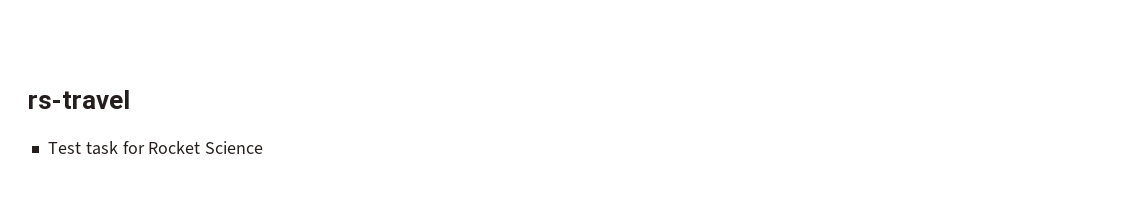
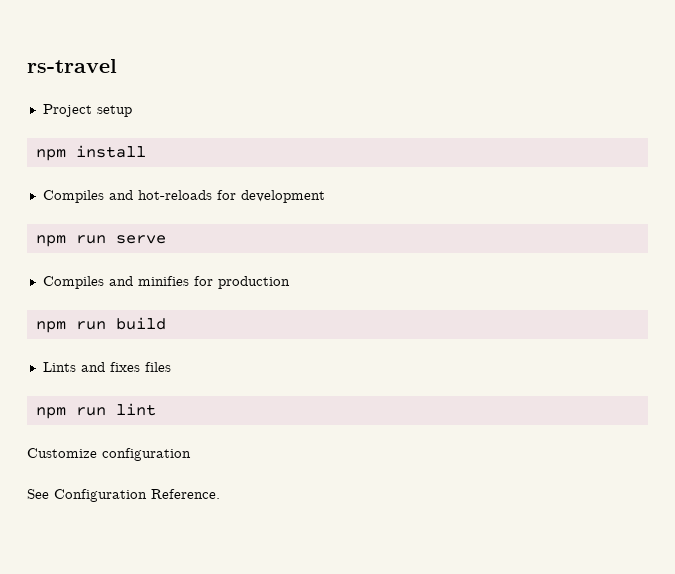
[47,141,264,155] Test task for Rocket Science -> [42,104,132,117] [35,145,146,161] [42,190,325,203] [35,235,166,247] [42,276,290,289] [35,317,166,333] [42,362,171,372] [35,403,156,419] [27,448,191,461] [27,489,220,502] Project setup // npm install // Compiles and hot-reloads for development // npm run serve // Compiles and minifies for production // npm run build // Lints and fixes files // npm run lint // Customize configuration // See Configuration Reference.

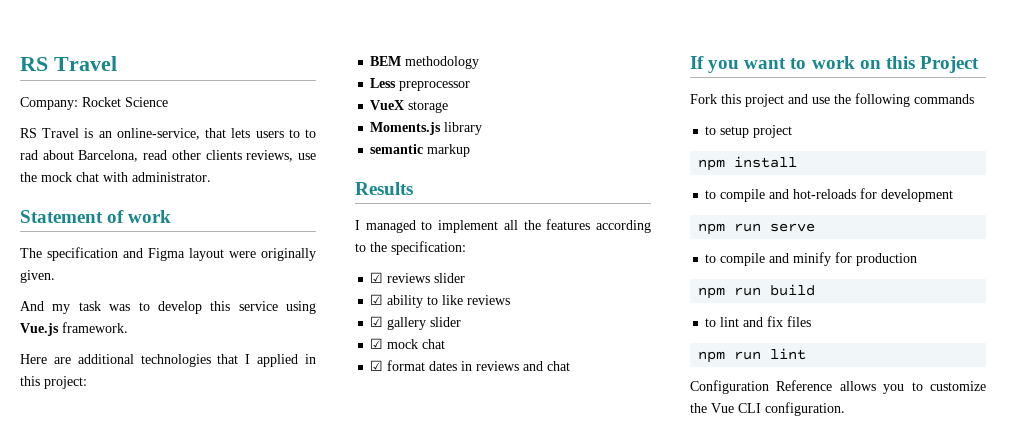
[27,59,117,73] [42,104,92,117] rs-travel // Project -> [20,56,117,71] [20,97,168,110] [20,128,317,140] [20,150,317,162] [20,172,211,182] [20,210,172,223] [20,247,316,261] [20,270,55,283] [20,301,316,314] [20,322,128,336] [20,354,316,367] [20,376,87,389] [370,56,480,69] [370,78,471,91] [370,100,449,113] [370,122,483,135] [370,144,471,157] [355,182,413,195] [355,219,651,233] [355,241,466,255] [370,272,466,283] [370,294,511,308] [370,316,462,330] [370,338,446,349] [370,360,571,371] [690,56,979,73] [690,93,974,107] [705,126,717,135] RS Travel // Company: Rocket Science // RS Travel is an online-service, that lets users to to rad about Barcelona, read other clients reviews, use the mock chat with administrator. // Statement of work // The specification and Figma layout were originally given. // And my task was to develop this service using Vue.js framework. // Here are additional technologies that I applied in this project: // BEM methodology // Less preprocessor // VueX storage // Moments.js library // semantic markup // Results // I managed to implement all the features according to the specification: // ☑ reviews slider // ☑ ability to like reviews // ☑ gallery slider // ☑ mock chat // ☑ format dates in reviews and chat // If you want to work on this Project // Fork this project and use the following commands // to
(132, 111) none -> [753,125,793,138] project
[42,190,104,203] Compiles -> [705,189,766,202] to compile
[42,276,189,289] Compiles and minifies -> [705,252,832,266] to compile and minify
[42,362,140,372] Lints and fixes -> [705,316,784,327] to lint and fix
[27,448,191,461] [27,489,220,502] Customize configuration // See Configuration Reference. -> [690,380,986,394] [690,402,845,416] Configuration Reference allows you to customize the Vue CLI configuration.

